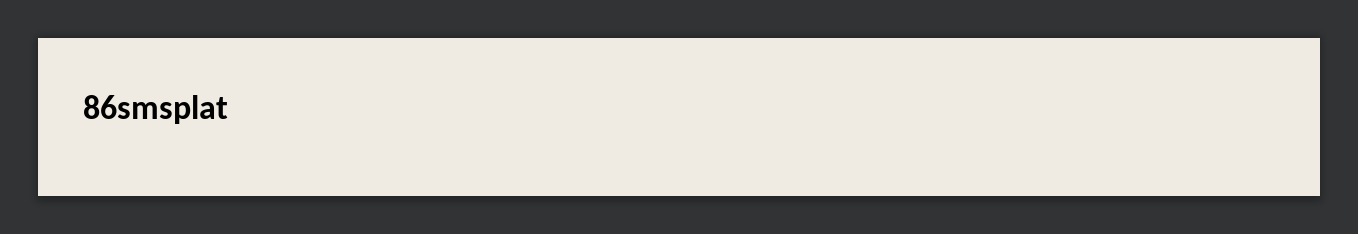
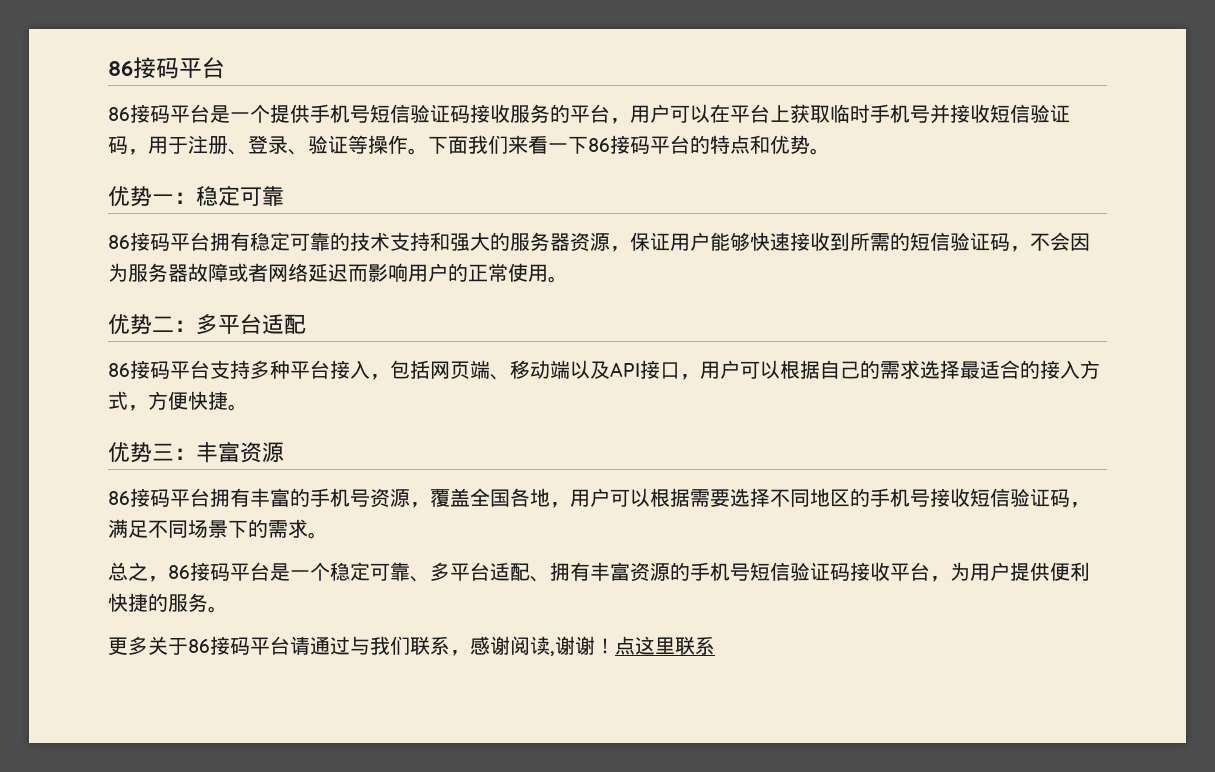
[83,95,228,124] 86smsplat -> [108,57,225,79] [108,104,1070,124] [108,135,830,155] [108,186,284,207] [108,232,1090,252] [108,263,568,283] [108,314,306,335] [108,360,1100,380] [108,391,248,411] [108,442,284,463] [108,488,1090,508] [108,519,328,539] [108,562,1090,582] [108,593,228,613] [108,636,715,656] 86接码平台 // 86接码平台是一个提供手机号短信验证码接收服务的平台，用户可以在平台上获取临时手机号并接收短信验证码，用于注册、登录、验证等操作。下面我们来看一下86接码平台的特点和优势。 // 优势一：稳定可靠 // 86接码平台拥有稳定可靠的技术支持和强大的服务器资源，保证用户能够快速接收到所需的短信验证码，不会因为服务器故障或者网络延迟而影响用户的正常使用。 // 优势二：多平台适配 // 86接码平台支持多种平台接入，包括网页端、移动端以及API接口，用户可以根据自己的需求选择最适合的接入方式，方便快捷。 // 优势三：丰富资源 // 86接码平台拥有丰富的手机号资源，覆盖全国各地，用户可以根据需要选择不同地区的手机号接收短信验证码，满足不同场景下的需求。 // 总之，86接码平台是一个稳定可靠、多平台适配、拥有丰富资源的手机号短信验证码接收平台，为用户提供便利快捷的服务。 // 更多关于86接码平台请通过与我们联系，感谢阅读,谢谢！点这里联系

